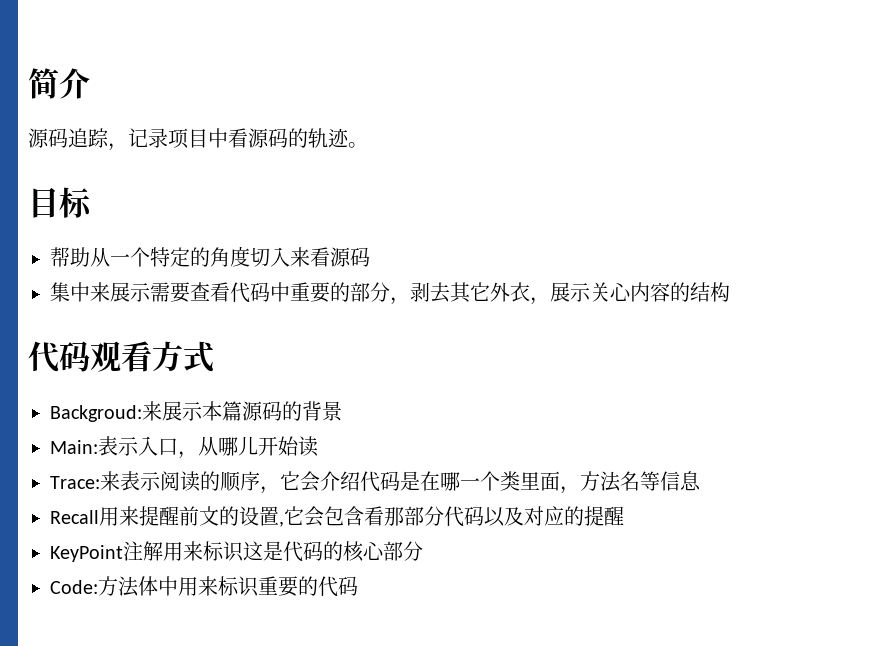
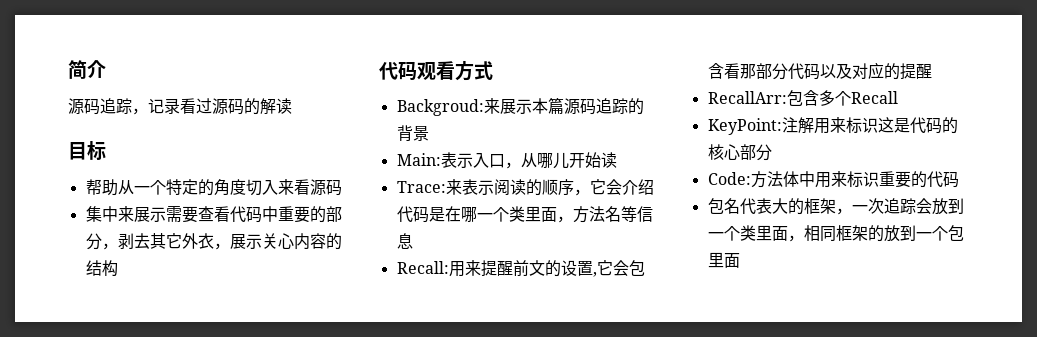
[168,128,368,149] 项目中看源码的轨迹。 -> [180,98,292,115] 看过源码的解读
(282, 411) none -> [595,98,628,114] 追踪
[50,510,99,524] Recall -> [396,261,449,274] Recall:
[50,545,123,562] KeyPoint -> [707,90,898,106] [707,118,782,135] RecallArr:包含多个Recall // KeyPoint:
(358, 586) none -> [707,198,964,215] [707,225,964,242] [707,252,740,268] // 包名代表大的框架，一次追踪会放到一个类里面，相同框架的放到一个包里面

